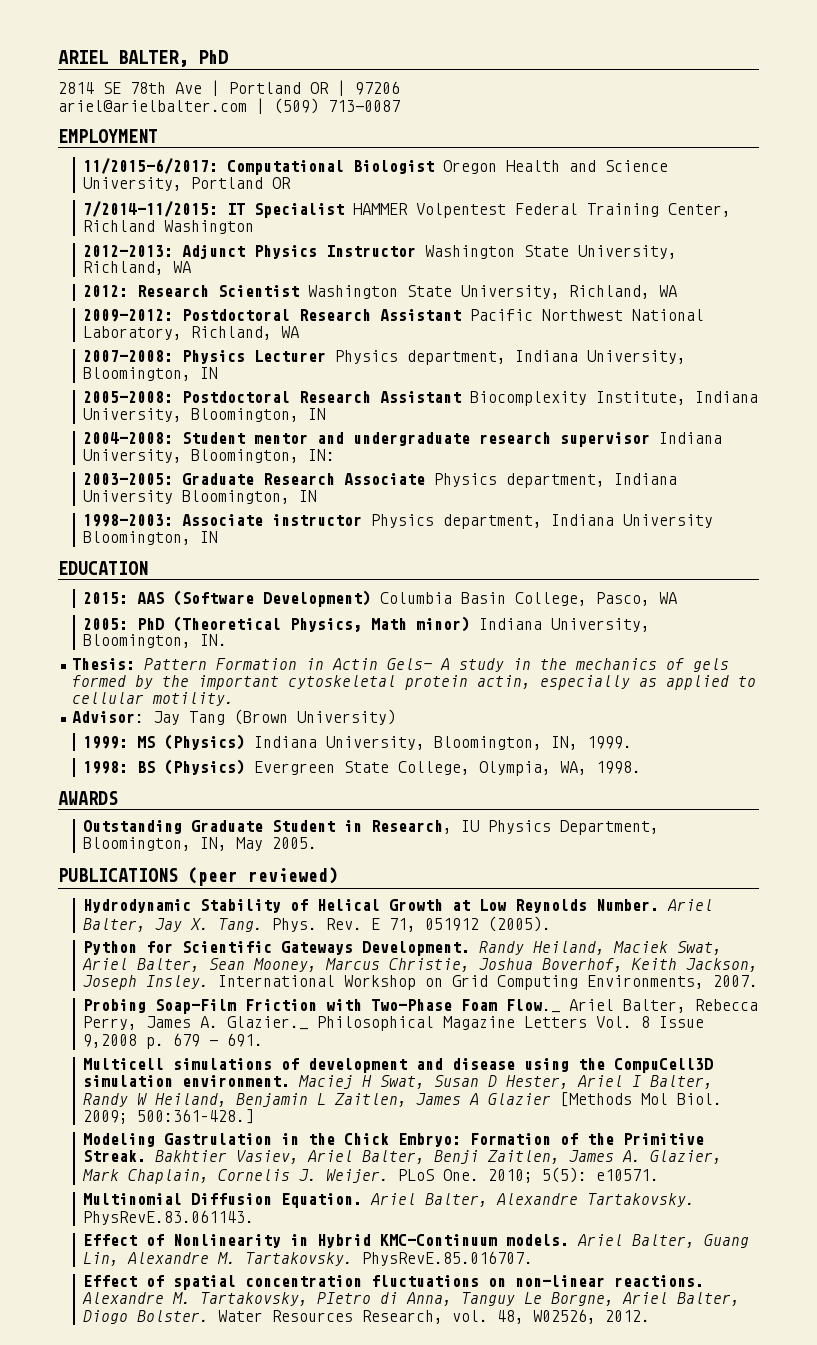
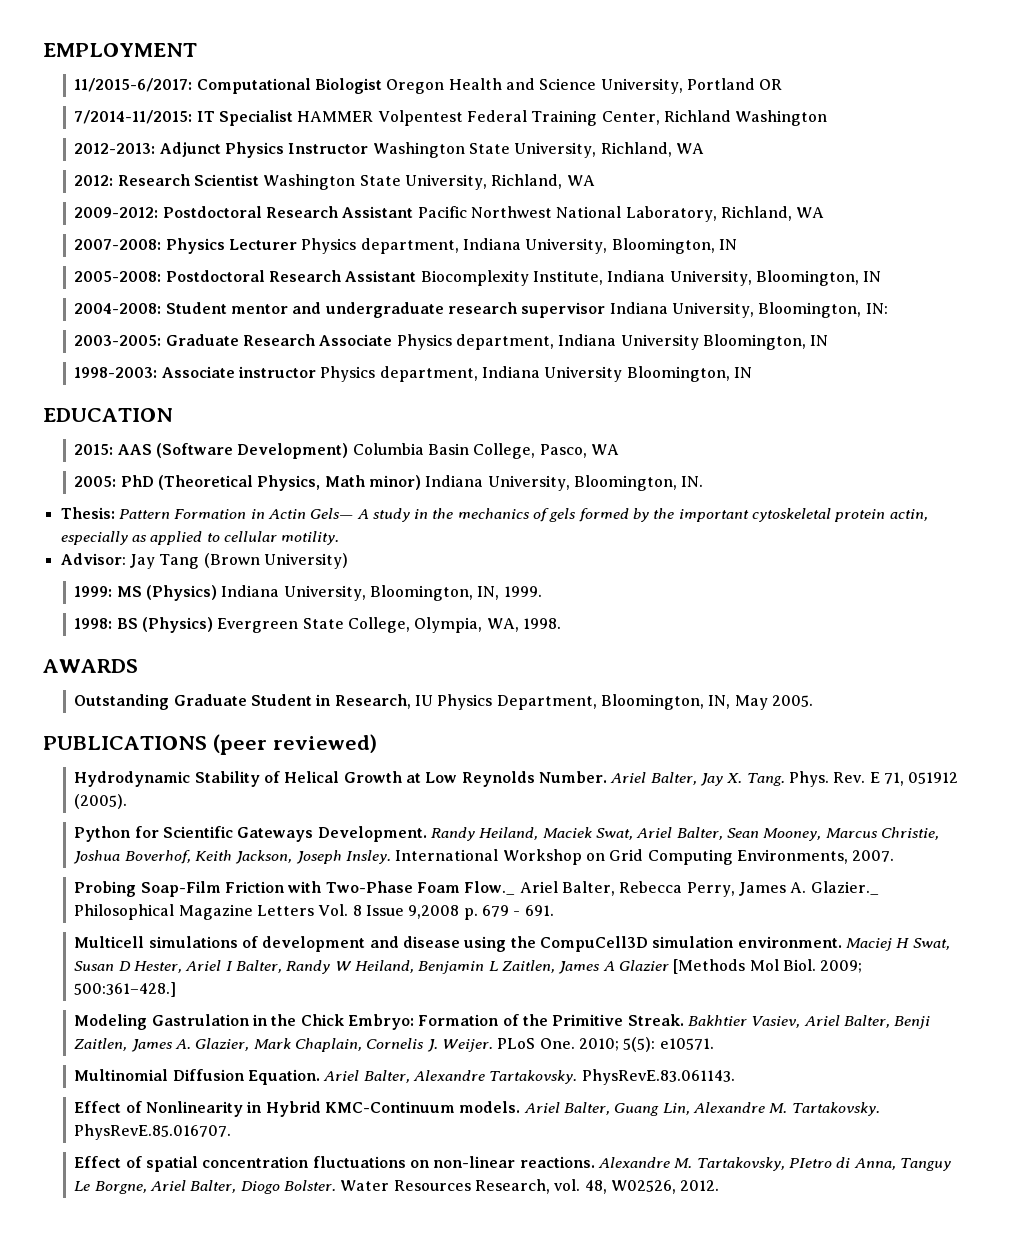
[58,50,228,67] [58,80,400,96] [58,98,400,114] ARIEL BALTER, PhD // 2814 SE 78th Ave | Portland OR | 97206 // ariel@arielbalter.com | (509) 713-0087 // -> (43, 50) none

